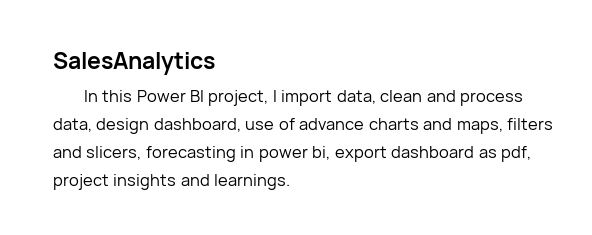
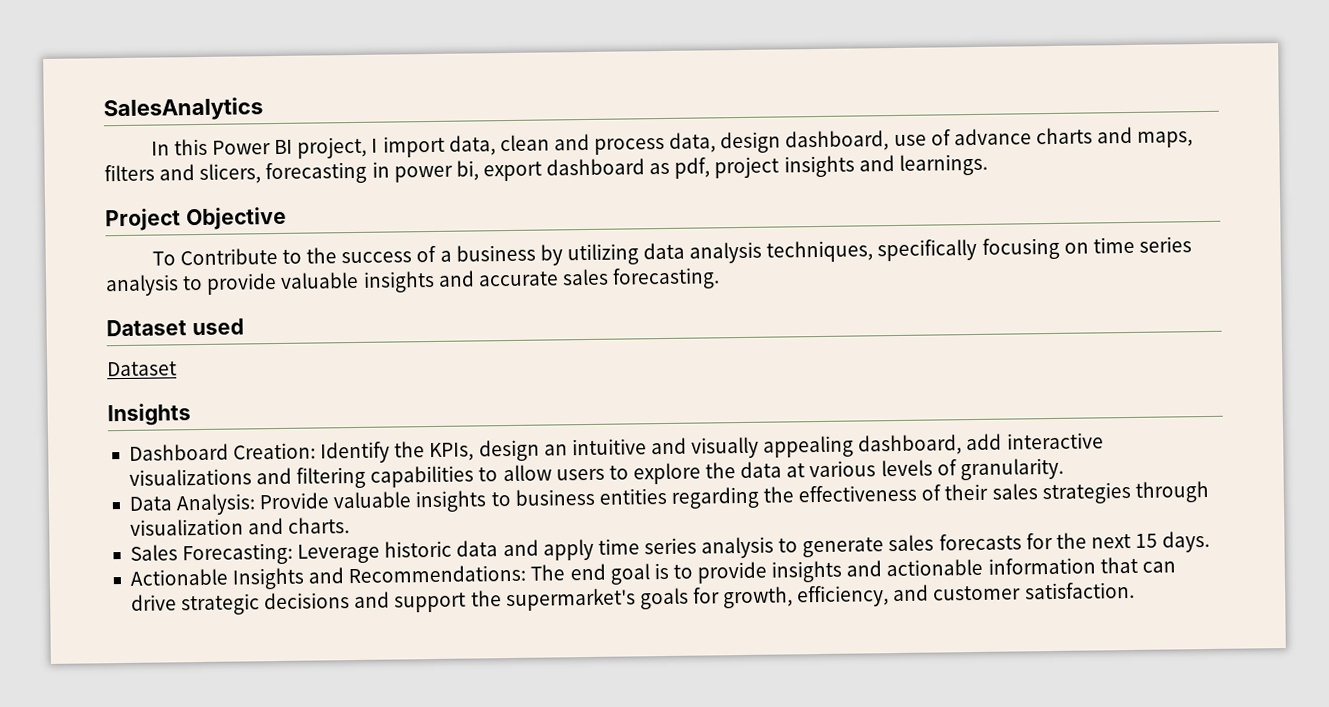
(291, 182) none -> [105,206,287,232] [151,236,1192,266] [105,267,721,297] [106,318,244,337] [107,361,177,377] [107,403,191,427] [128,432,1104,464] [128,457,1064,489] [128,480,1209,516] [129,517,351,536] [129,530,1211,566] [129,556,1176,590] [130,581,1135,616] // Project Objective // To Contribute to the success of a business by utilizing data analysis techniques, specifically focusing on time series analysis to provide valuable insights and accurate sales forecasting. // Dataset used // Dataset // Insights // Dashboard Creation: Identify the KPIs, design an intuitive and visually appealing dashboard, add interactive visualizations and filtering capabilities to allow users to explore the data at various levels of granularity. // Data Analysis: Provide valuable insights to business entities regarding the effectiveness of their sales strategies through visualization and charts. // Sales Forecasting: Leverage historic data and apply time series analysis to generate sales forecasts for the next 15 days. // Actionable Insights and Recommendations: The end goal is to provide insights and actionable information that can drive strategic decisions and support the supermarket's goals for growth, efficiency, and customer satisfaction.

